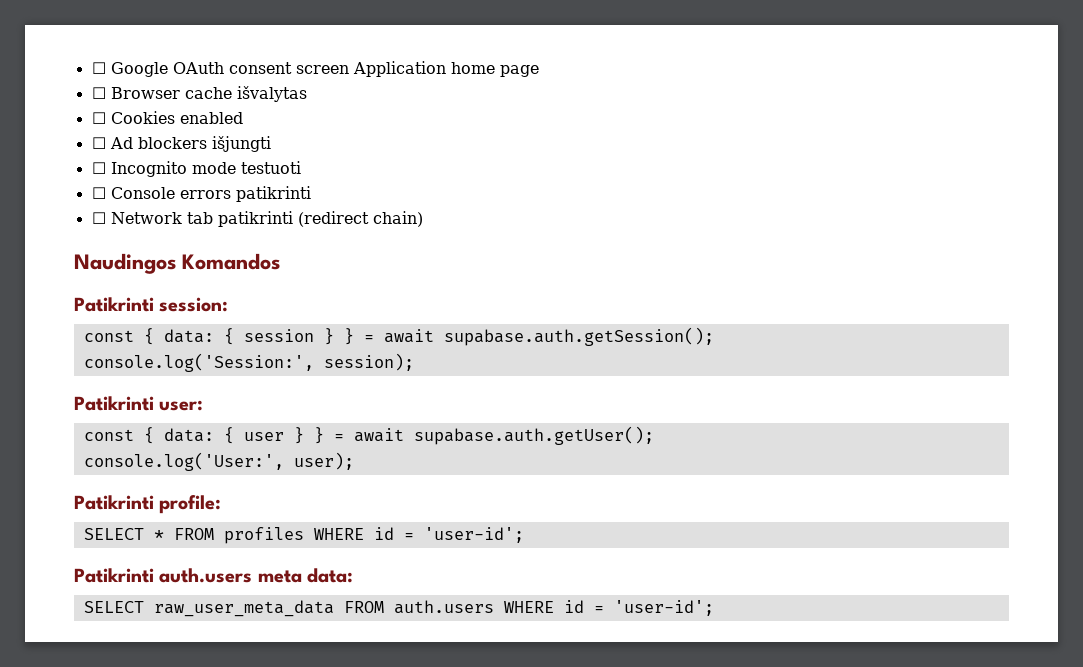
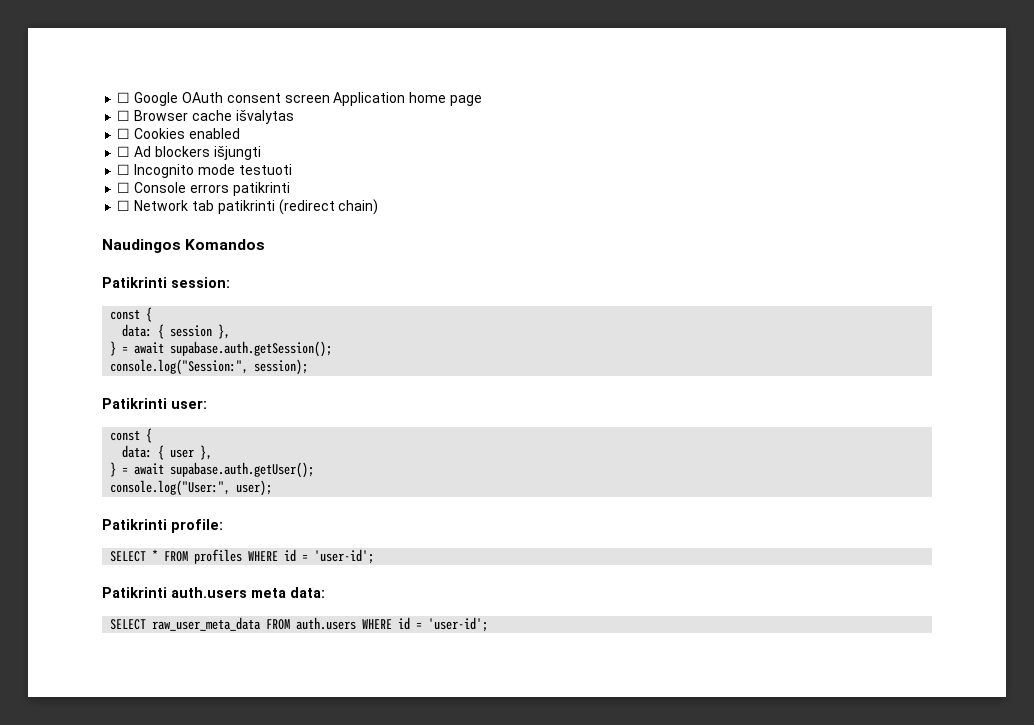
(154, 336) none -> (153, 314) //
[323,328,334,345] } -> [218,324,231,339] }, //
[83,353,314,372] console.log('Session:', -> [110,359,249,375] console.log("Session:",
(154, 435) none -> (153, 435) //
[293,427,304,444] } -> [200,445,213,460] }, //
[83,452,284,471] console.log('User:', -> [110,480,231,496] console.log("User:",

